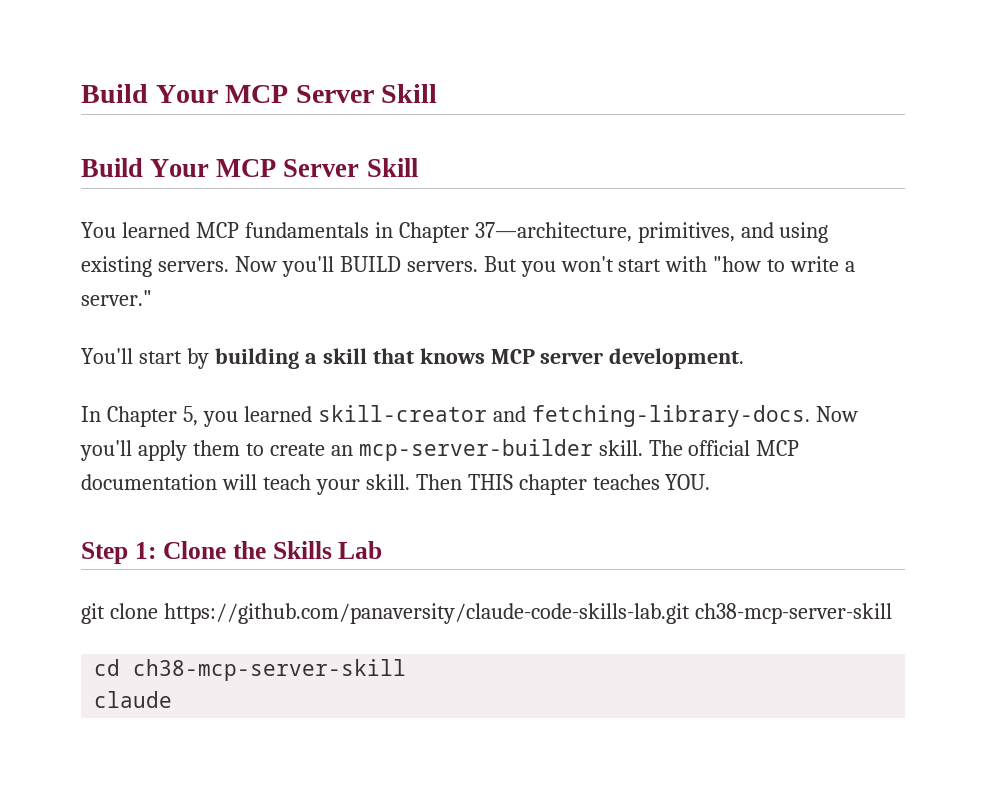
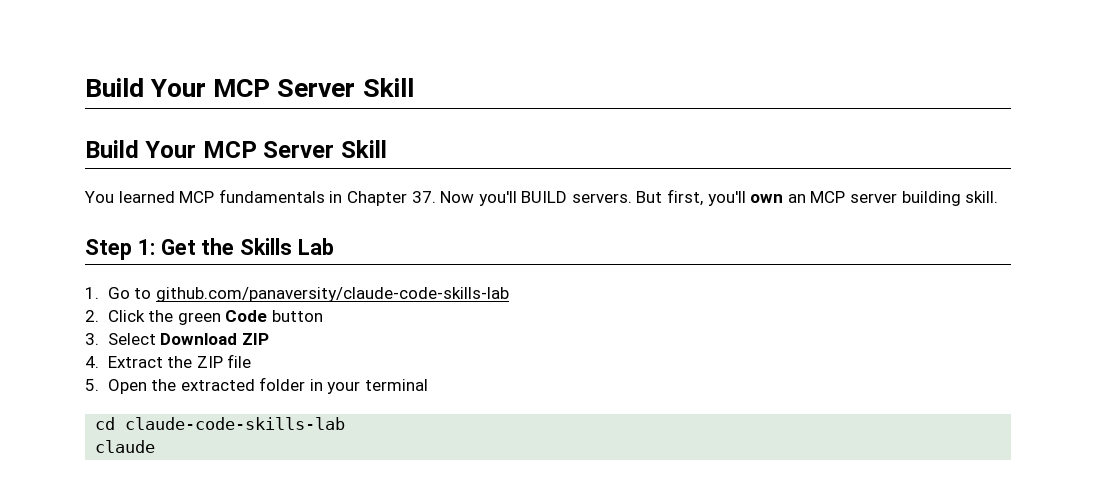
[474,222,829,243] [81,256,229,277] 37—architecture, primitives, and using existing servers. -> [411,191,436,203] 37.
[520,256,856,277] [81,290,152,306] [81,348,745,369] [81,405,858,427] [80,439,800,461] [81,474,711,495] you won't start with "how to write a server." // You'll start by building a skill that knows MCP server development. // In Chapter 5, you learned skill-creator and fetching-library-docs. Now you'll apply them to create an mcp-server-builder skill. The official MCP documentation will teach your skill. Then THIS chapter teaches YOU. -> [667,189,999,206] first, you'll own an MCP server building skill.
[162,541,226,559] Clone -> [160,239,196,255] Get
[81,603,892,624] git clone https://github.com/panaversity/claude-code-skills-lab.git ch38-mcp-server-skill -> [85,287,509,302] [85,310,323,325] [85,333,269,345] [85,354,252,368] [85,377,429,394] 1. Go to github.com/panaversity/claude-code-skills-lab // 2. Click the green Code button // 3. Select Download ZIP // 4. Extract the ZIP file // 5. Open the extracted folder in your terminal
[133,659,407,681] ch38-mcp-server-skill -> [125,417,346,430] claude-code-skills-lab

